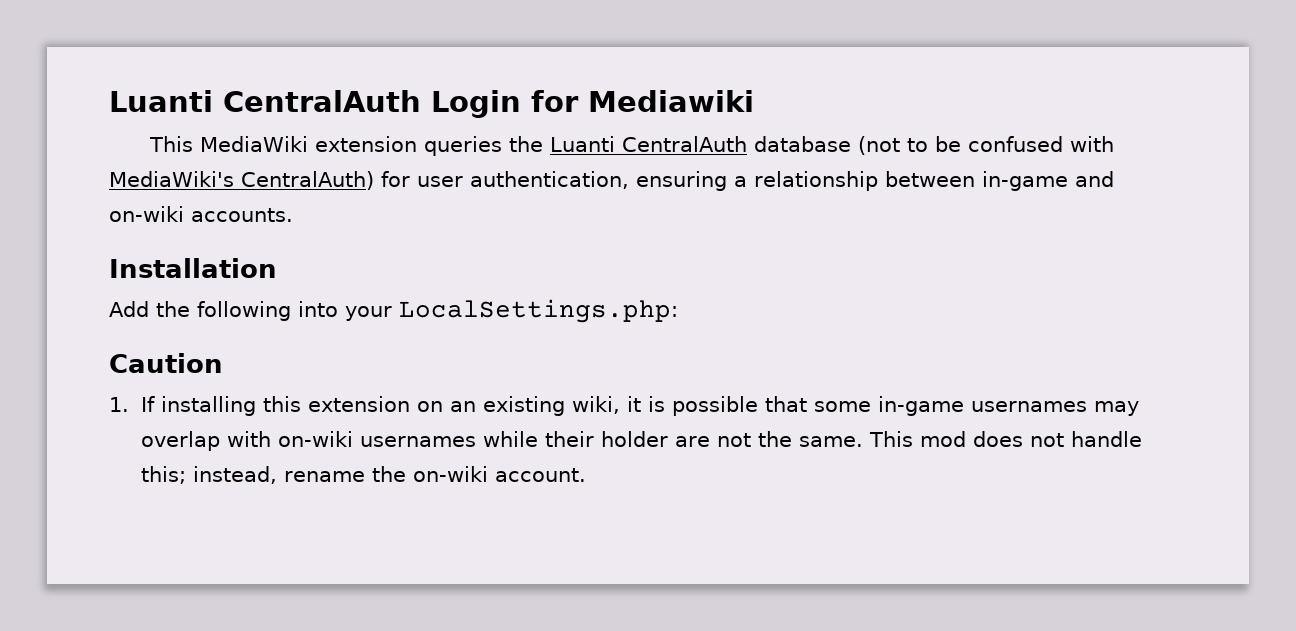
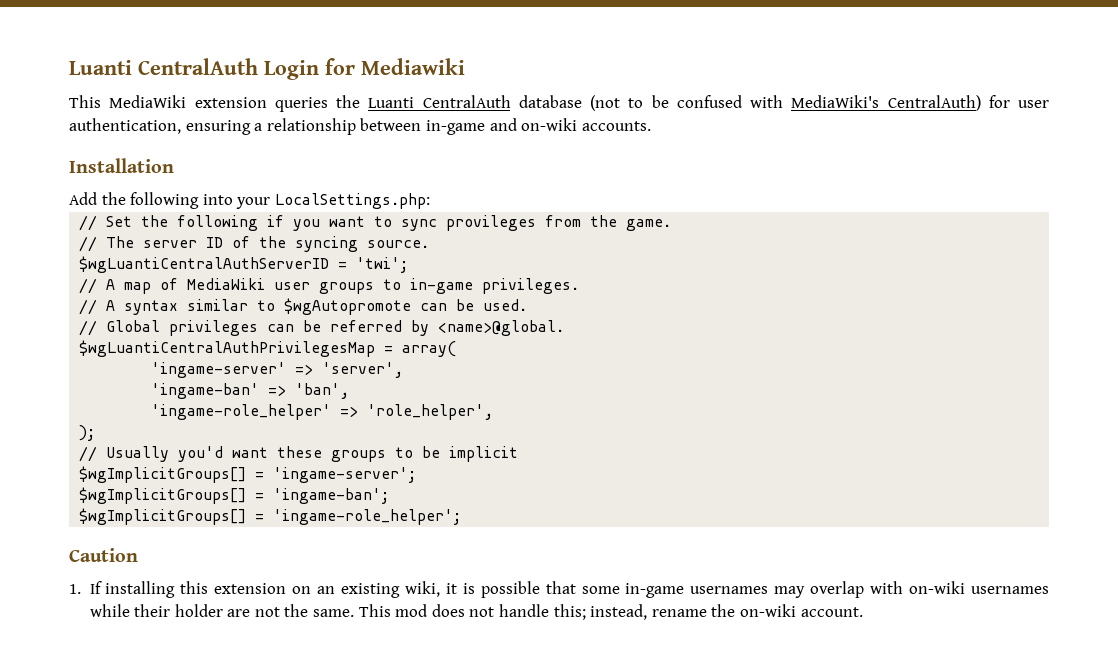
(678, 311) none -> [79,215,672,231] [79,236,430,252] [79,256,409,273] [79,278,580,294] [79,298,528,315] [79,320,565,336] [79,340,457,357] [151,362,404,378] [151,383,350,399] [151,404,494,420] [79,425,96,441] [79,446,519,462] [79,466,417,483] [79,487,390,504] [79,508,462,525] // // Set the following if you want to sync provileges from the game. // // The server ID of the syncing source. // $wgLuantiCentralAuthServerID = 'twi'; // // A map of MediaWiki user groups to in-game privileges. // // A syntax similar to $wgAutopromote can be used. // // Global privileges can be referred by <name>@global. // $wgLuantiCentralAuthPrivilegesMap = array( // 'ingame-server' => 'server', // 'ingame-ban' => 'ban', // 'ingame-role_helper' => 'role_helper', // ); // // Usually you'd want these groups to be implicit // $wgImplicitGroups[] = 'ingame-server'; // $wgImplicitGroups[] = 'ingame-ban'; // $wgImplicitGroups[] = 'ingame-role_helper';

